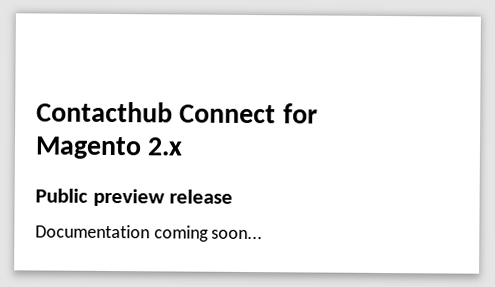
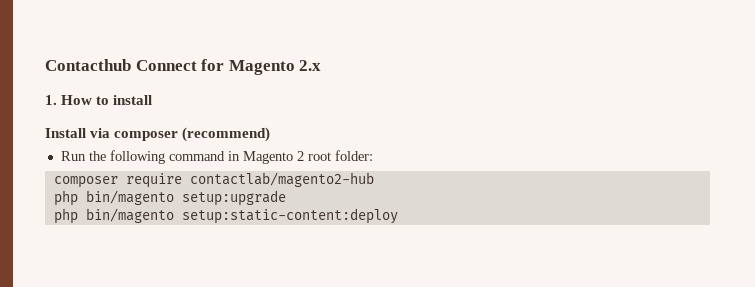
[35,188,234,207] [35,224,264,242] Public preview release // Documentation coming soon... -> [45,95,153,105] [45,127,271,142] [60,150,373,164] [53,172,374,188] [53,190,286,206] [53,208,398,224] 1. How to install // Install via composer (recommend) // Run the following command in Magento 2 root folder: // composer require contactlab/magento2-hub // php bin/magento setup:upgrade // php bin/magento setup:static-content:deploy

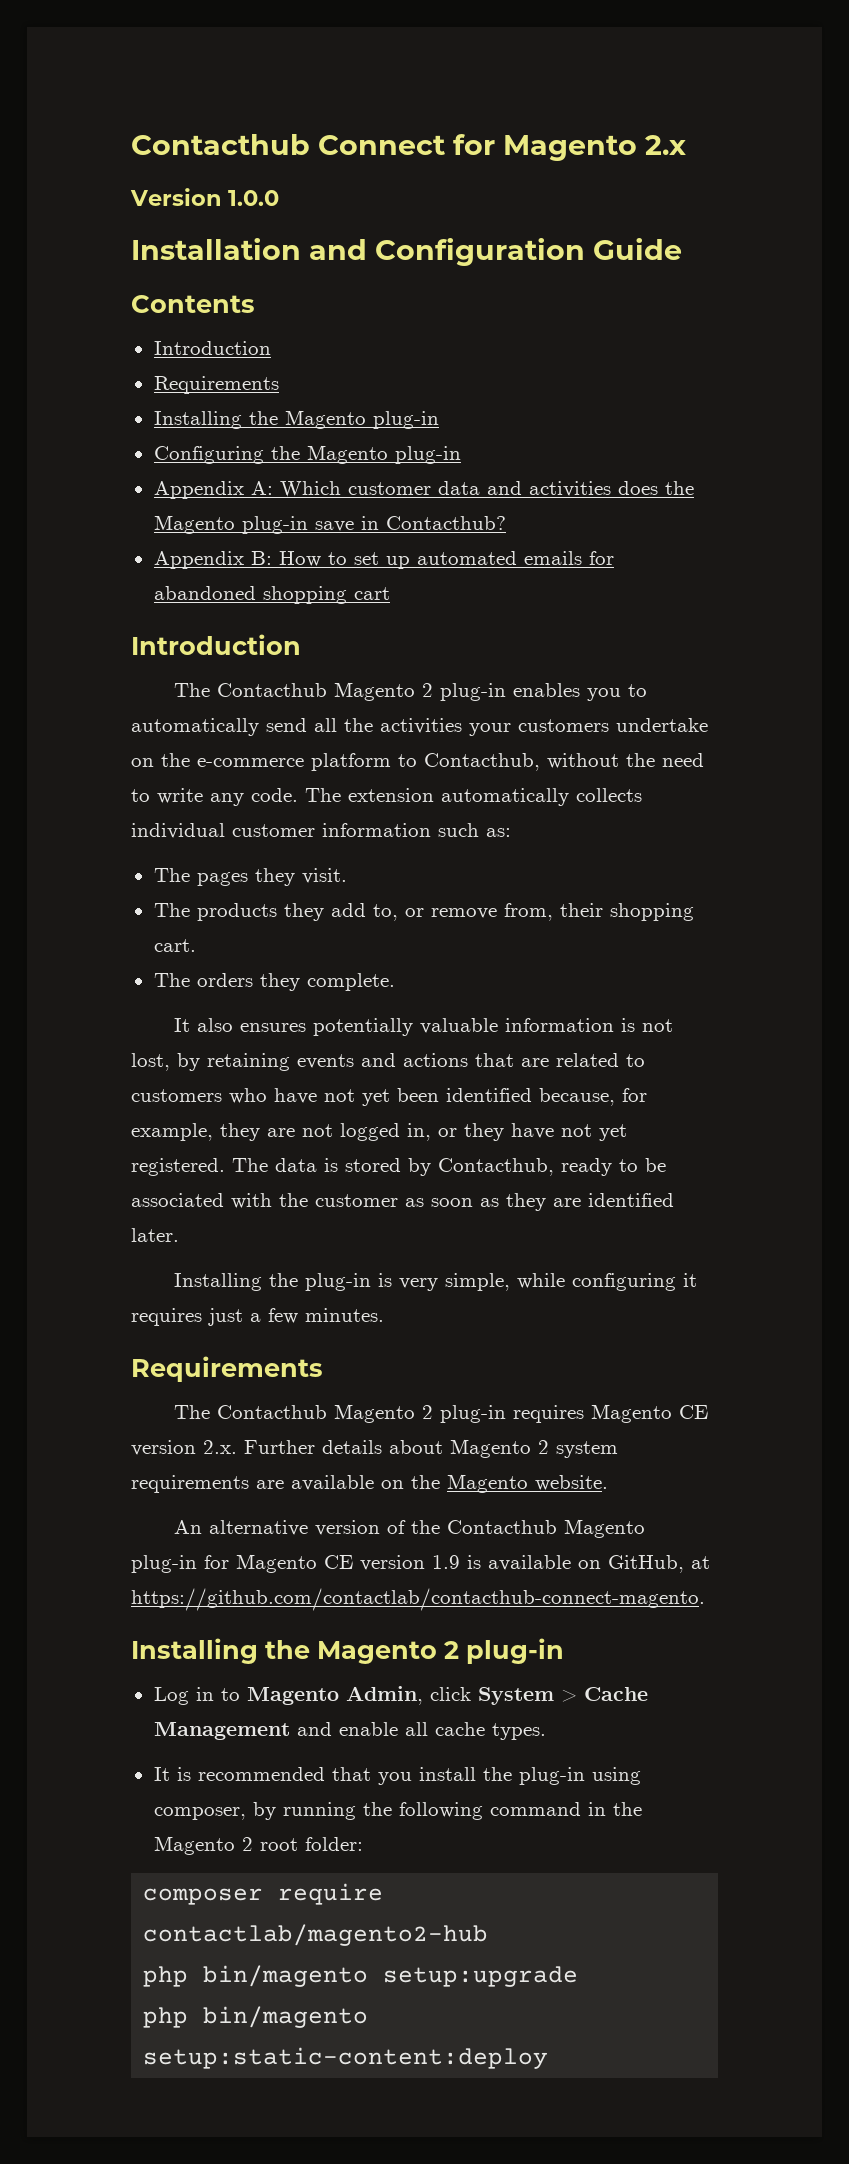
[45,95,153,105] [45,127,271,142] [60,151,86,161] 1. How to install // Install via composer (recommend) // Run -> [130,188,280,206] [131,238,682,266] [131,295,255,313] [153,341,271,355] [153,376,279,394] [153,410,439,429] [153,445,461,464] [153,481,694,499] [153,515,506,534] [153,551,614,569] [153,586,390,604] [131,634,301,655] [174,682,648,701] [131,718,708,736] [131,753,704,771] [131,788,642,806] [131,823,511,839] [153,868,347,886] [153,903,694,921] [153,939,196,952] [153,973,395,991] [174,1018,674,1036] [131,1053,645,1071] [131,1088,647,1106] [131,1123,627,1141] [131,1158,666,1176] [131,1193,674,1211] [131,1228,179,1242] [174,1273,698,1291] [131,1308,384,1326] [131,1356,323,1382] [174,1404,709,1423] [131,1439,618,1458] [131,1474,608,1493] [174,1519,646,1538] [131,1554,710,1573] [131,1588,705,1611] [131,1638,564,1664] [153,1686,648,1705] [153,1722,546,1740] [153,1767,641,1785] [153,1802,356,1820] Version 1.0.0 // Installation and Configuration Guide // Contents // Introduction // Requirements // Installing the Magento plug-in // Configuring the Magento plug-in // Appendix A: Which customer data and activities does the Magento plug-in save in Contacthub? // Appendix B: How to set up automated emails for abandoned shopping cart // Introduction // The Contacthub Magento 2 plug-in enables you to automatically send all the activities your customers undertake on the e-commerce platform to Contacthub, without the need to write any code. The extension automatically collects individual customer information such as: // The pages they visit. // The products they add to, or remove from, their shopping cart. // The orders they complete. // It also ensures potentially valuable information is not lost, by retaining events and actions that are related to customers who have not yet been identified because, for example, they are not logged in, or they have not yet registered. The data is stored by Contacthub, ready to be associated with the customer as soon as they are identified later. // Installing the plug-in is very simple, while configuring it requires just a few minutes. // Requirements // The Contacthub Magento 2 plug-in requires Magento CE version 2.x. Further details about Magento 2 system requirements are available on the Magento website. // An alternative version of the Contacthub Magento plug-in for Magento CE version 1.9 is available on GitHub, at https://github.com/contactlab/contacthub-connect-magento. // Installing the Magento 2 plug-in // Log in to Magento Admin, click System > Cache Management and enable all cache types. // It is recommended that you install the plug-in using composer, by running
(240, 156) none -> [612,1802,642,1816] the

